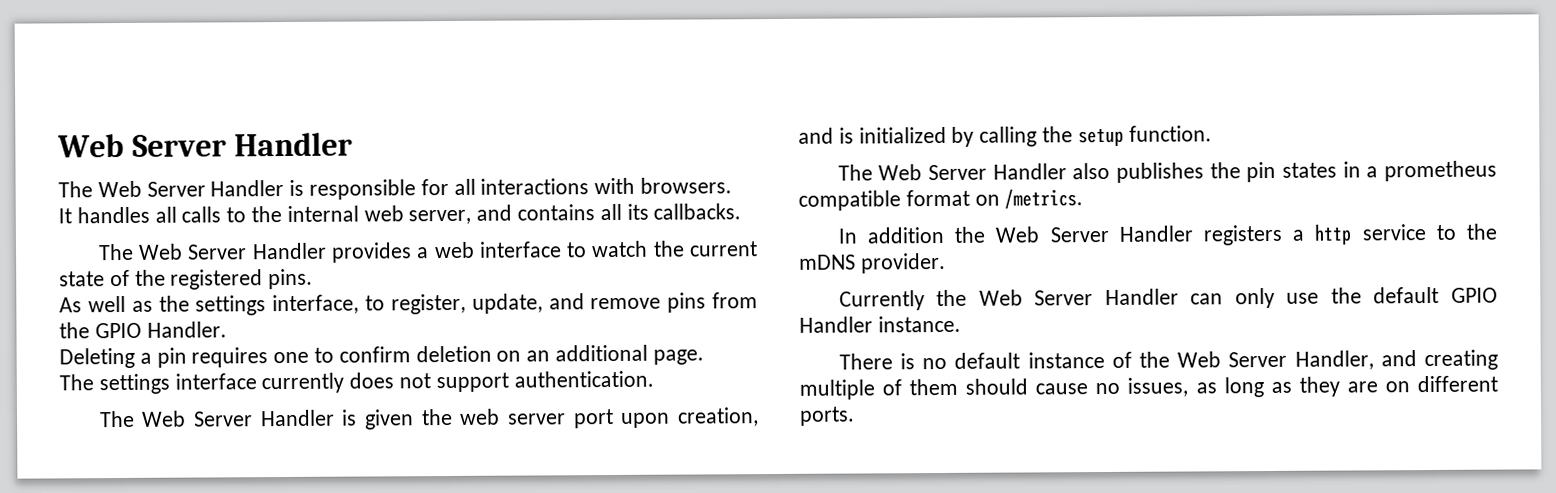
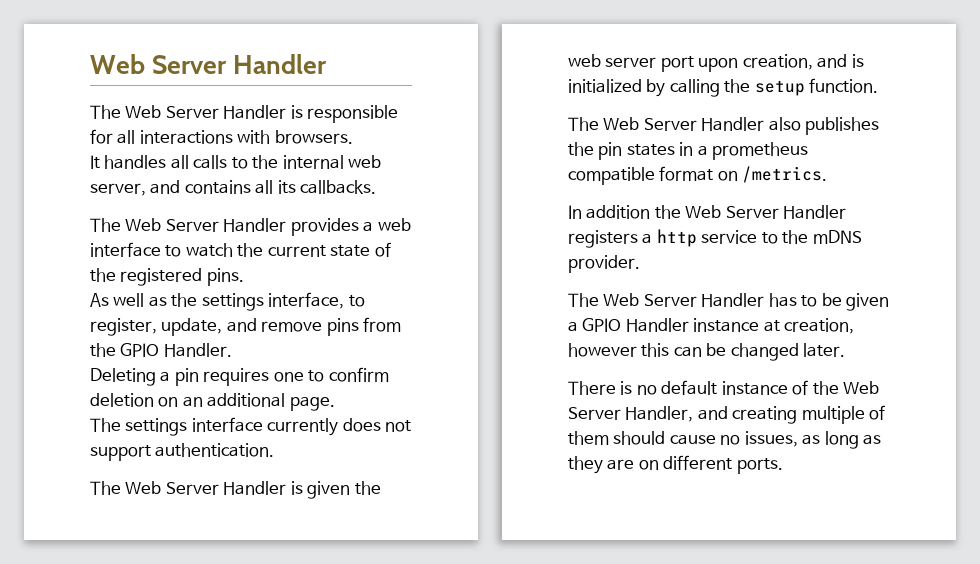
[838,286,1498,311] [799,315,961,333] Currently the Web Server Handler can only use the default GPIO Handler instance. -> [568,293,890,311] [568,318,855,334] [568,343,846,361] The Web Server Handler has to be given a GPIO Handler instance at creation, however this can be changed later.

